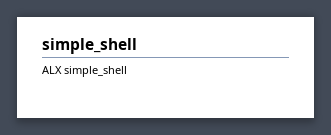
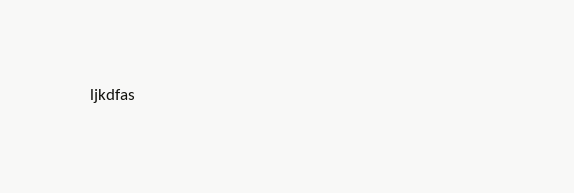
[42,38,137,54] [42,66,127,77] simple_shell // ALX simple_shell -> [90,89,135,103] ljkdfas

